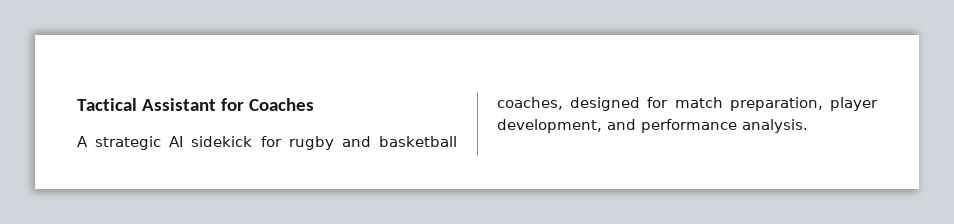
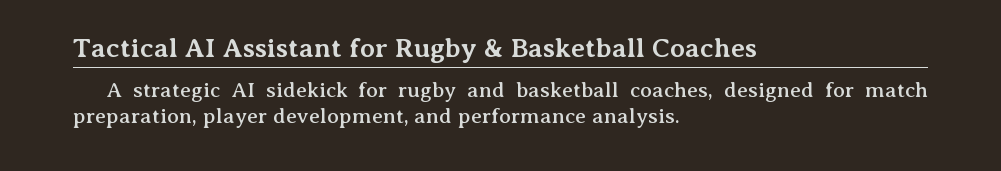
(137, 104) none -> [185,39,216,57] AI
(245, 104) none -> [395,38,645,63] Rugby & Basketball

